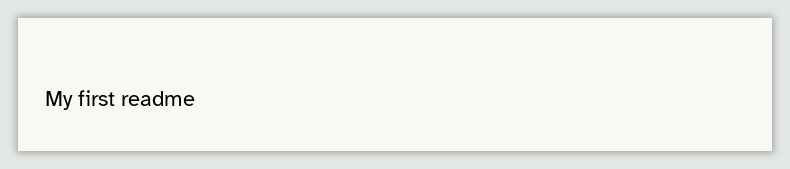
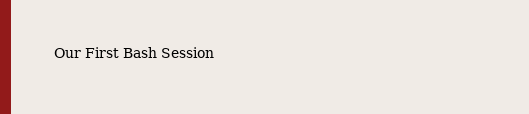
[45,90,195,110] My first readme -> [54,47,214,58] Our First Bash Session

